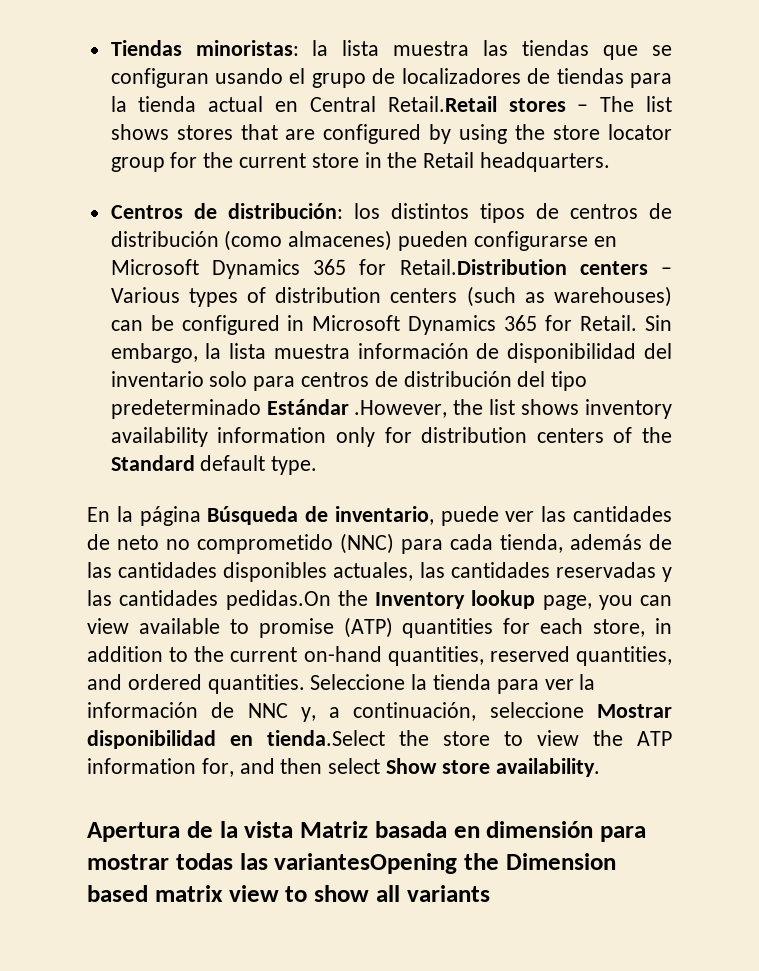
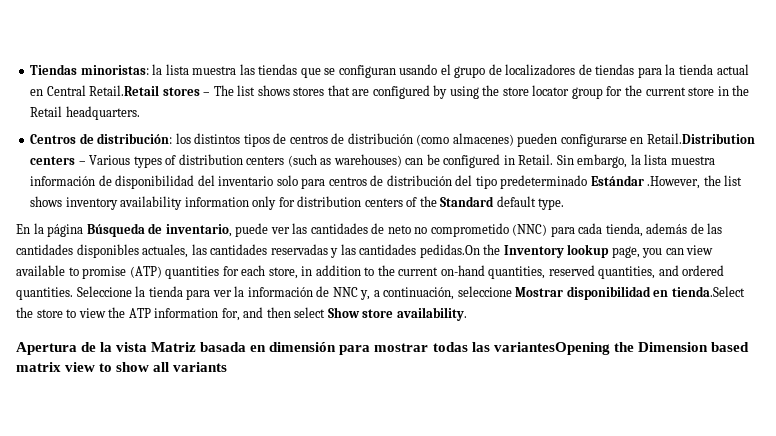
[110,259,387,279] Microsoft Dynamics 365 for -> (644, 140) none
[312,315,573,335] Microsoft Dynamics 365 for -> (515, 160) none

